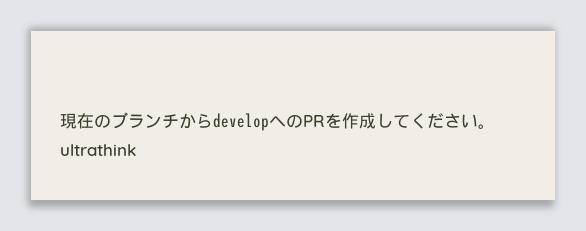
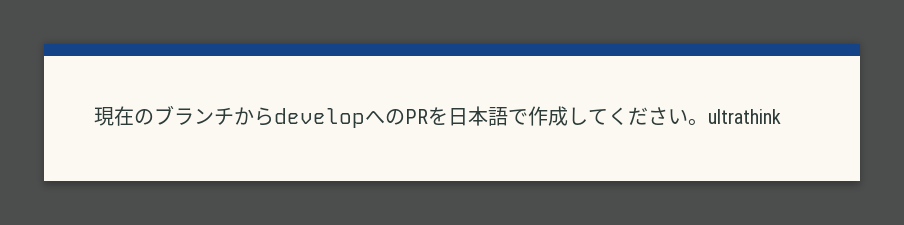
(342, 120) none -> [448,106,528,126] 日本語で

